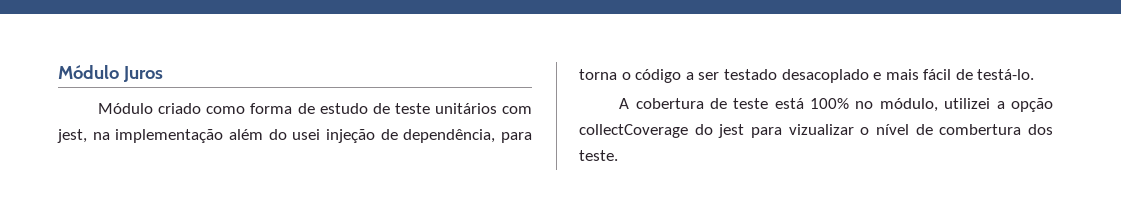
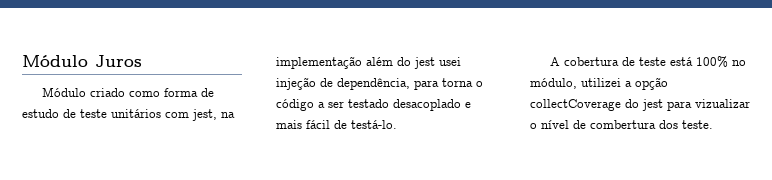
(287, 134) none -> [414,57,435,69] jest

